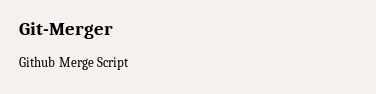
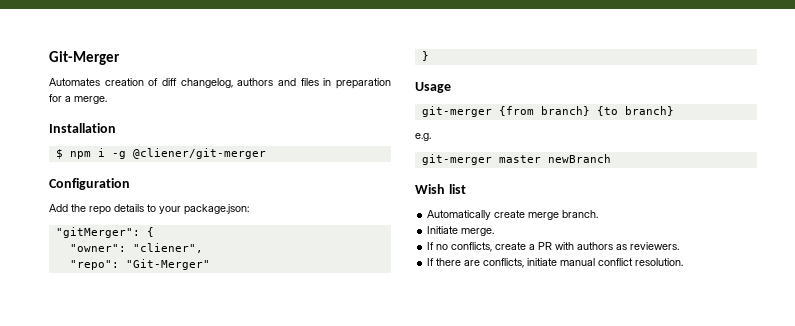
[19,56,130,70] Github Merge Script -> [49,78,391,89] [49,94,107,104] [49,123,116,133] [55,148,266,159] [49,178,130,190] [49,204,249,215] [55,227,154,238] [69,243,203,253] [69,259,210,270] [421,51,429,61] [415,82,451,93] [421,106,674,117] [415,133,431,141] [421,154,611,165] [415,184,466,194] [427,210,599,220] [427,226,495,236] [427,242,680,252] [427,258,684,268] Automates creation of diff changelog, authors and files in preparation for a merge. // Installation // $ npm i -g @cliener/git-merger // Configuration // Add the repo details to your package.json: // "gitMerger": { // "owner": "cliener", // "repo": "Git-Merger" // } // Usage // git-merger {from branch} {to branch} // e.g. // git-merger master newBranch // Wish list // Automatically create merge branch. // Initiate merge. // If no conflicts, create a PR with authors as reviewers. // If there are conflicts, initiate manual conflict resolution.

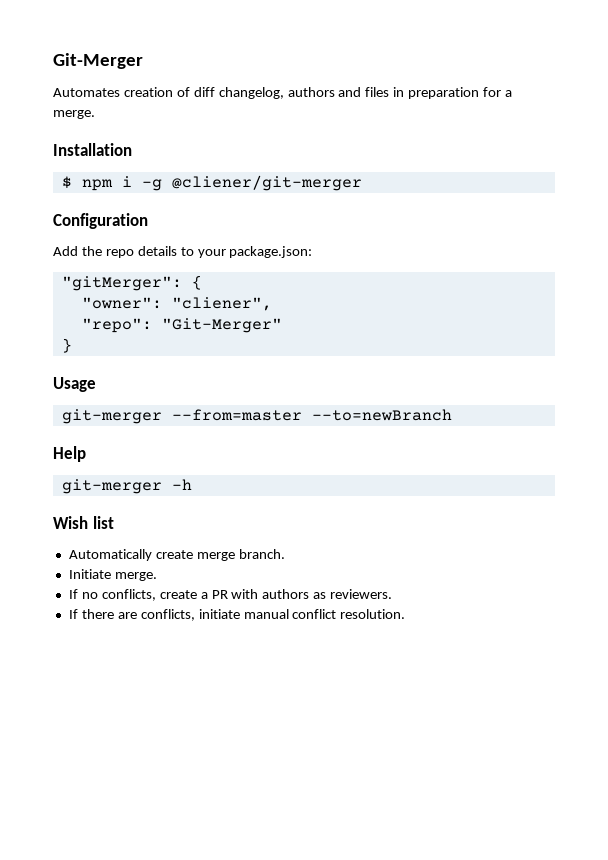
[498,106,674,116] [415,133,431,141] [421,154,611,165] {from branch} {to branch} // e.g. // git-merger master newBranch -> [171,409,452,421] [53,446,86,462] [61,479,192,494] --from=master --to=newBranch // Help // git-merger -h

